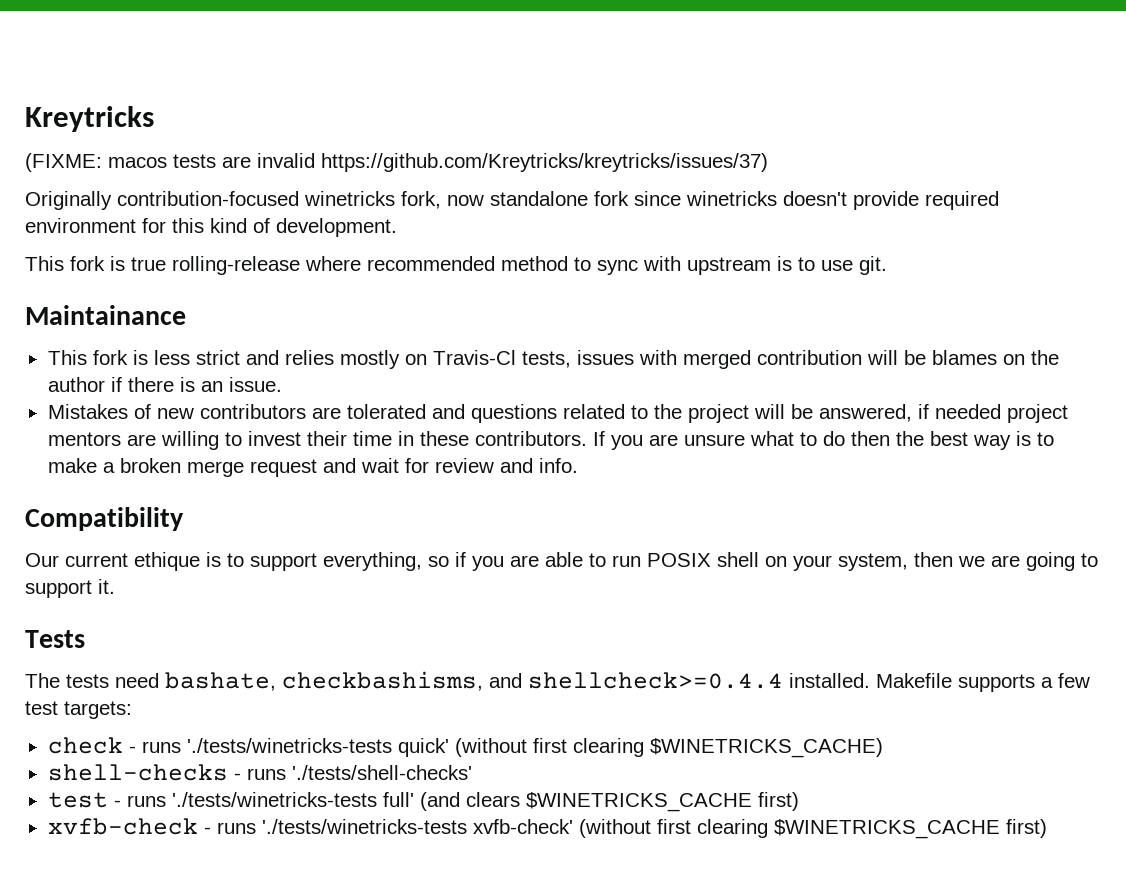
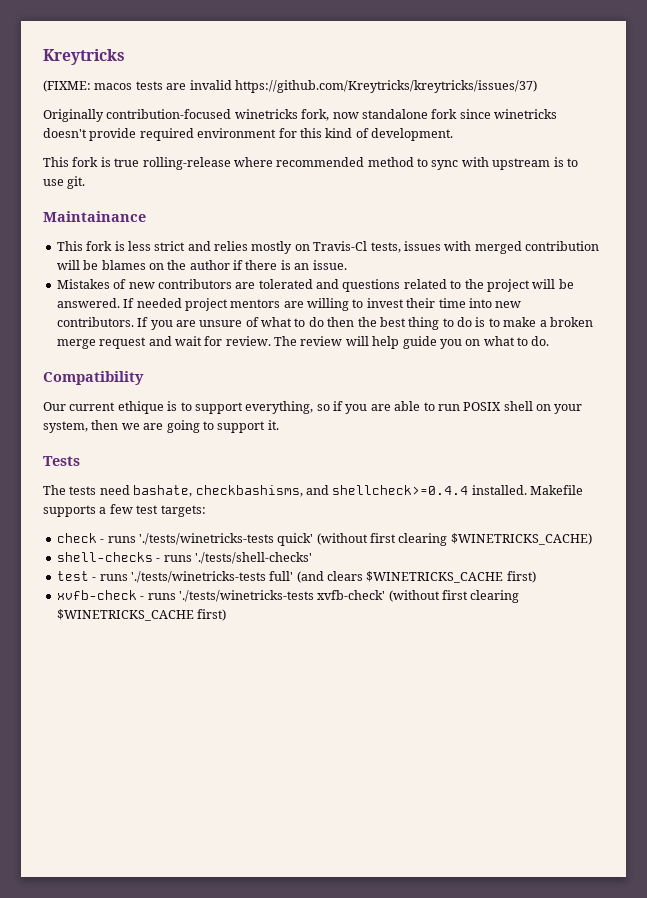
[818,404,929,422] answered, if -> [56,298,135,308] answered. If
[397,431,469,446] in these -> [468,298,522,308] into new
(745, 440) none -> [245,317,259,327] of
[972,435,1011,450] way -> [408,317,472,330] thing to do
[434,458,578,473] review and info. -> [225,336,550,349] review. The review will help guide you on what to do.

